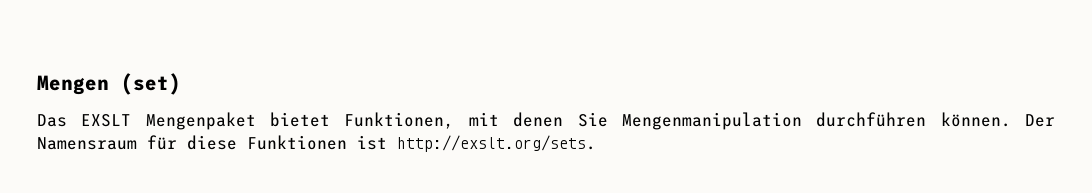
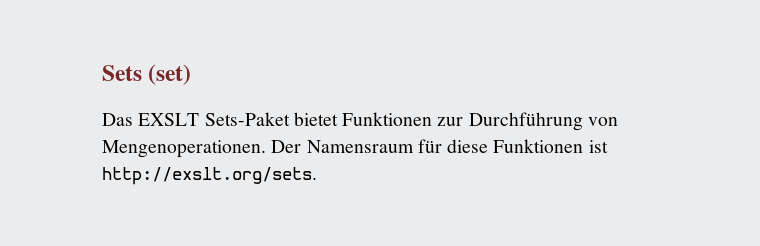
[37,75,109,95] Mengen -> [102,65,142,81] Sets
[145,112,1011,130] Mengenpaket bietet Funktionen, mit denen Sie Mengenmanipulation durchführen können. -> [204,112,618,131] [102,140,266,158] Sets-Paket bietet Funktionen zur Durchführung von Mengenoperationen.

